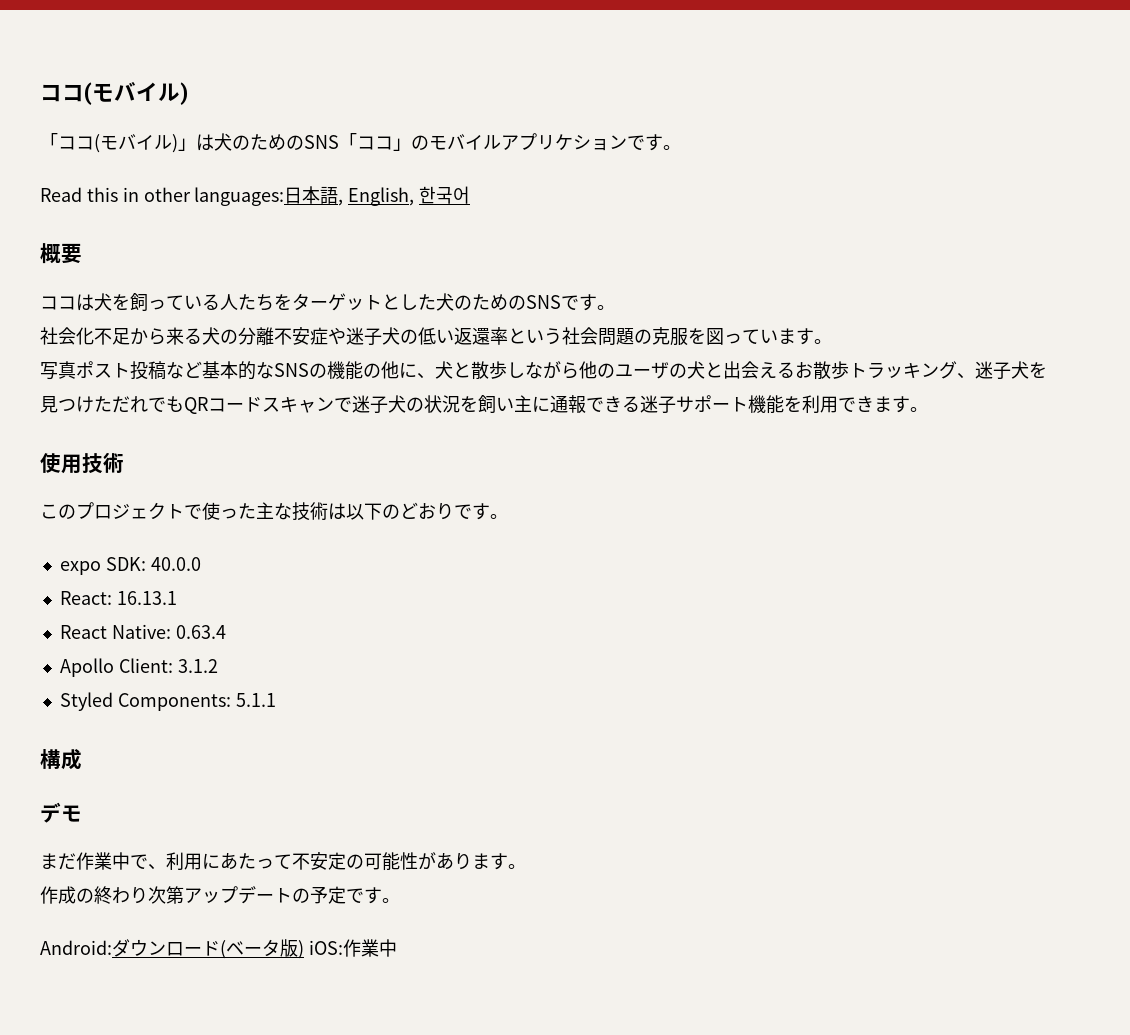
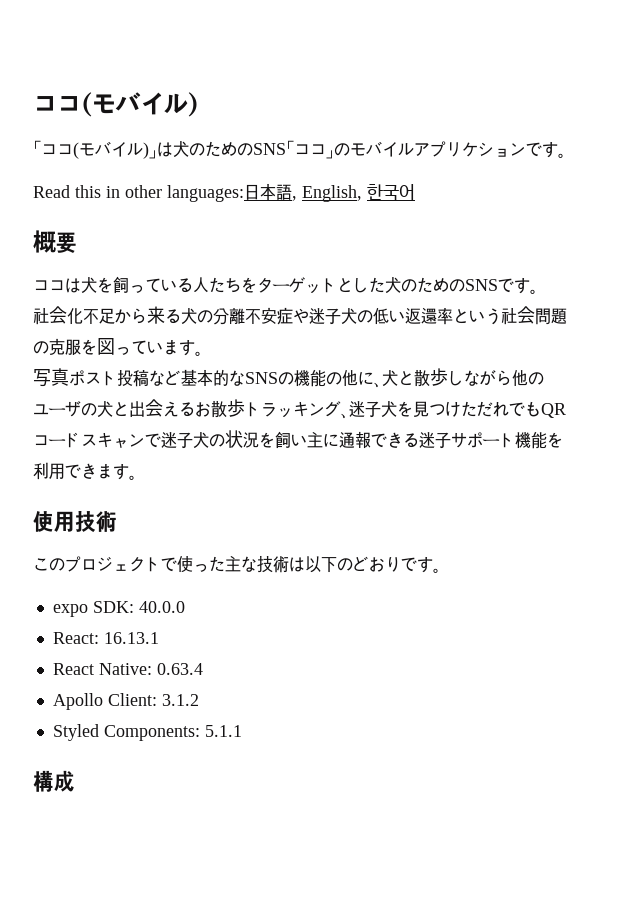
[40,802,82,823] [40,852,526,871] [40,886,400,904] [40,939,397,959] // デモ // まだ作業中で、利用にあたって不安定の可能性があります。 // 作成の終わり次第アップデートの予定です。 // Android:ダウンロード(ベータ版) iOS:作業中 -> (75, 781) none

